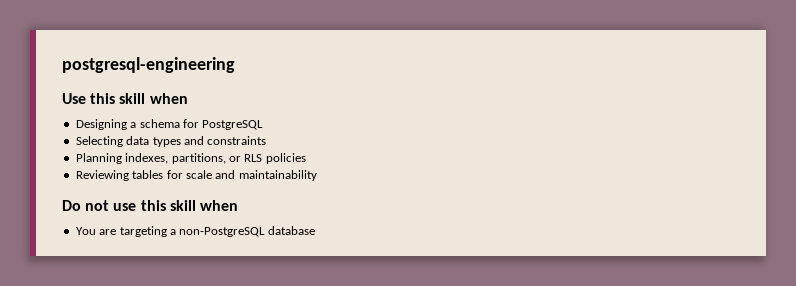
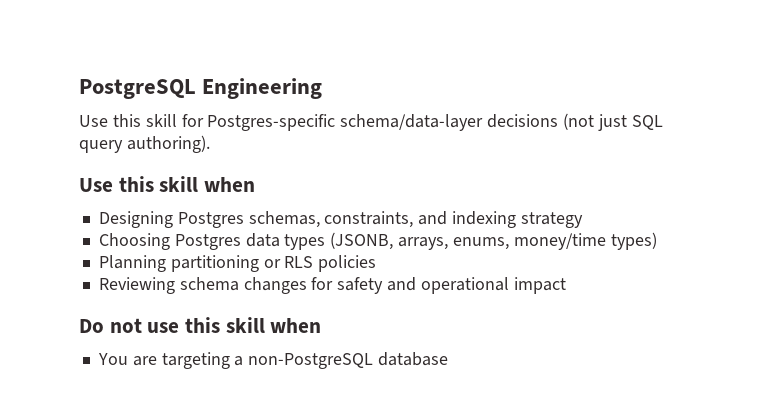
[62,57,235,73] postgresql-engineering -> [79,78,323,99] [79,113,663,131] [79,135,210,153] PostgreSQL Engineering // Use this skill for Postgres-specific schema/data-layer decisions (not just SQL query authoring).
[130,119,264,130] [75,136,267,147] a schema for PostgreSQL // Selecting data types and constraints -> [177,211,583,228] [98,232,657,250] Postgres schemas, constraints, and indexing strategy // Choosing Postgres data types (JSONB, arrays, enums, money/time types)
[125,153,226,164] indexes, partitions, -> [170,255,259,272] partitioning
[132,170,317,181] tables for scale and maintainability -> [179,277,566,294] schema changes for safety and operational impact

